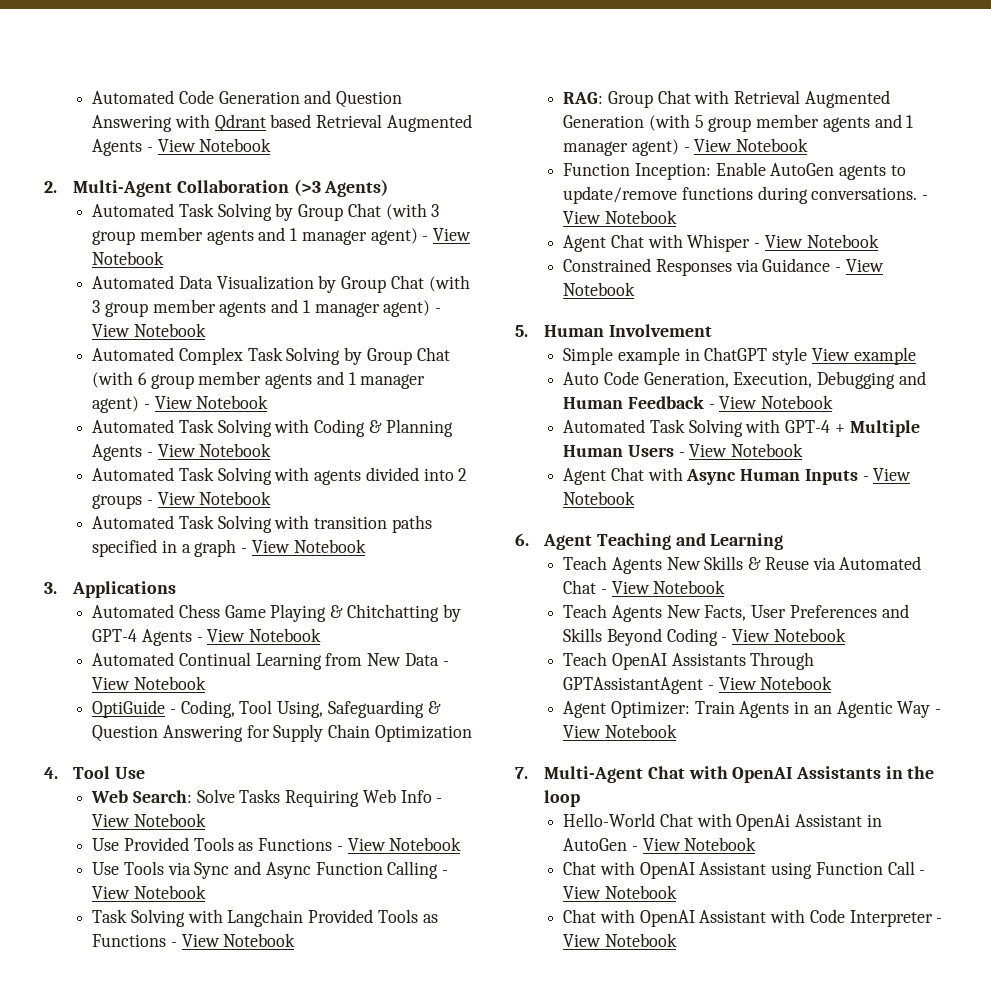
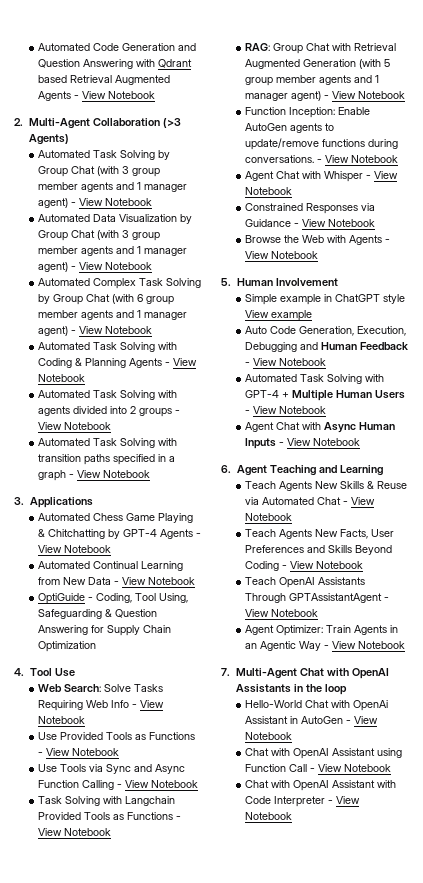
(636, 289) none -> [245,235,391,245] [245,251,319,259] // Browse the Web with Agents - View Notebook

